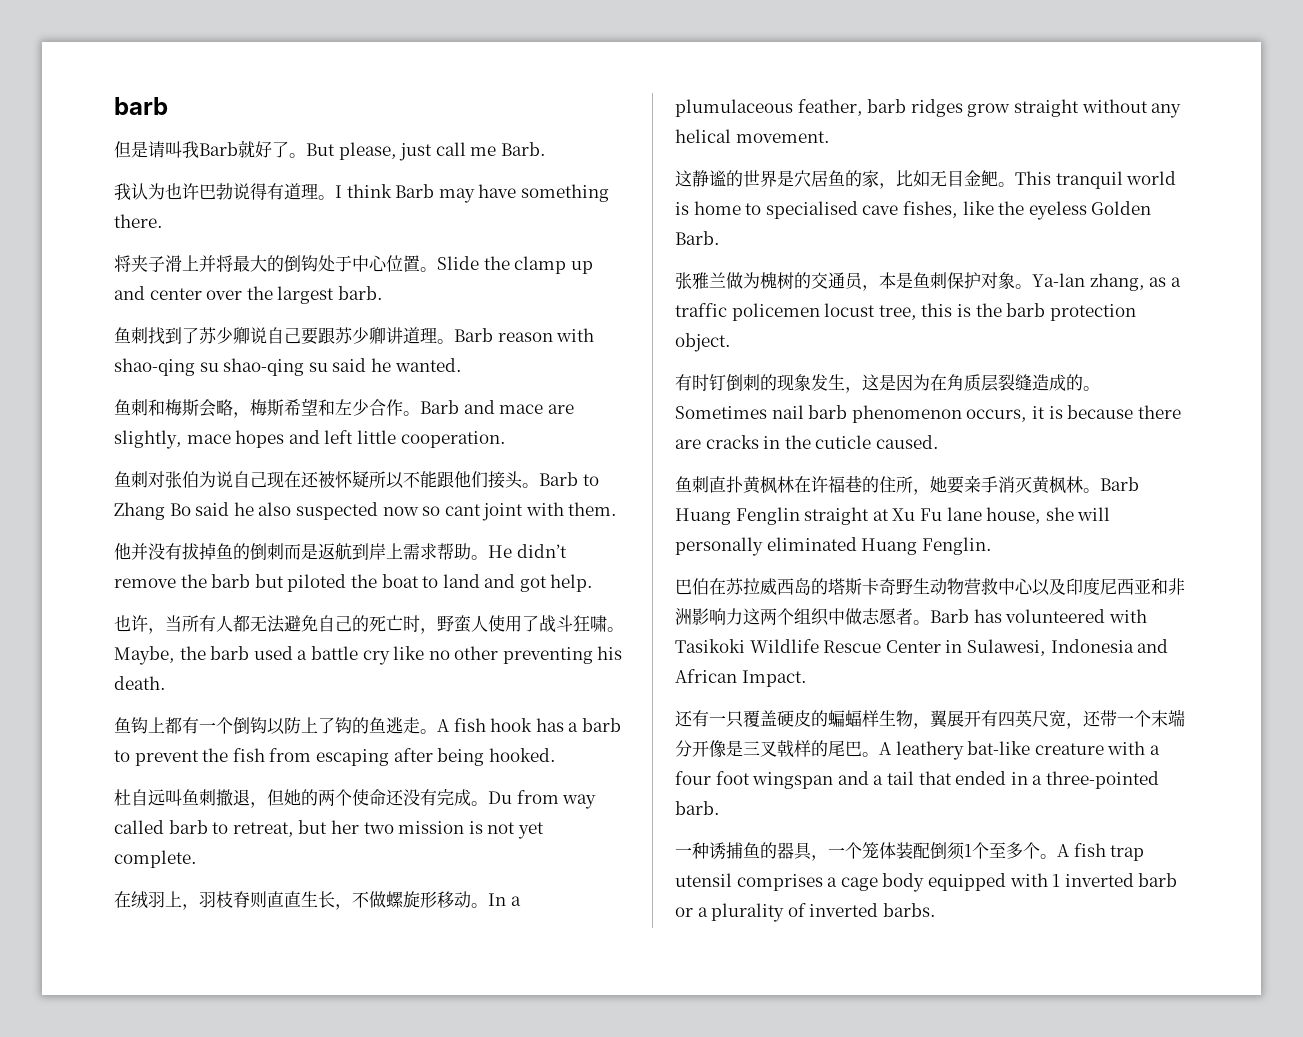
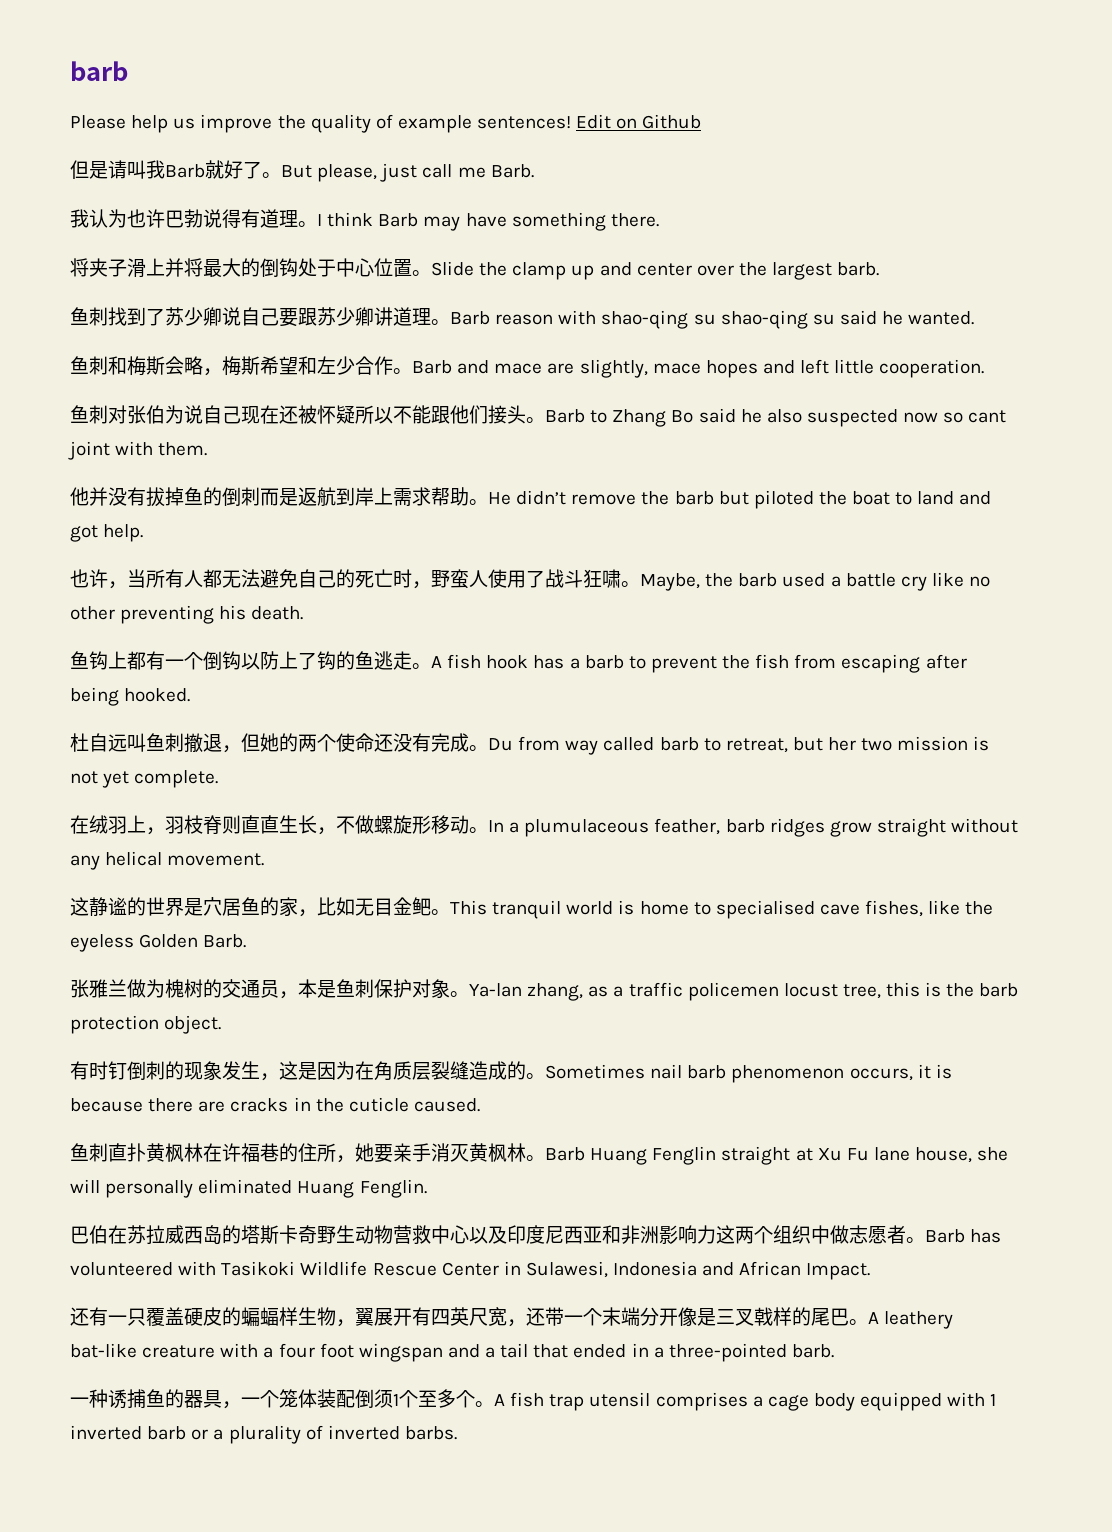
[114,97,168,115] barb -> [70,61,128,81] [70,114,702,133] barb // Please help us improve the quality of example sentences! Edit on Github

